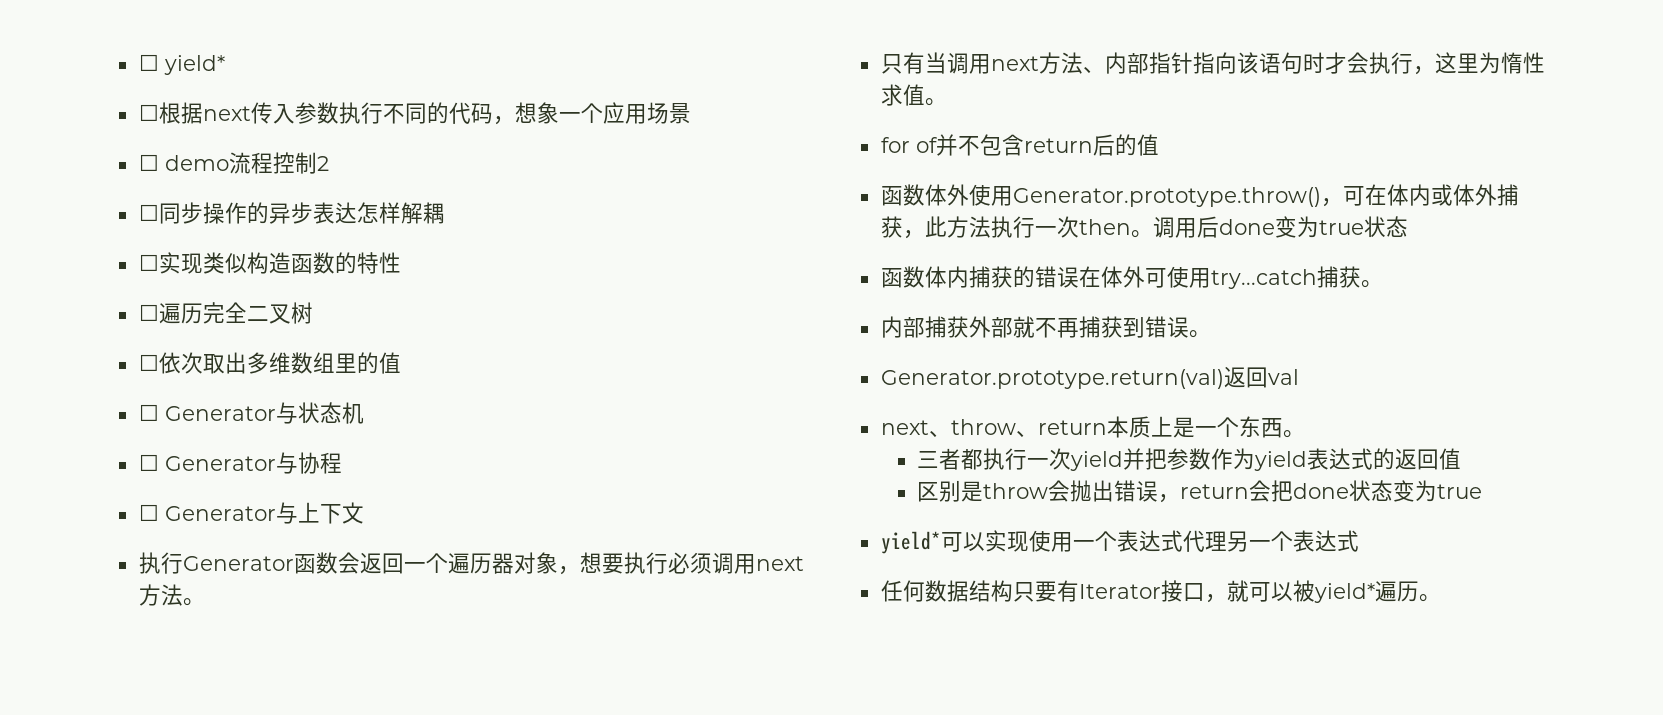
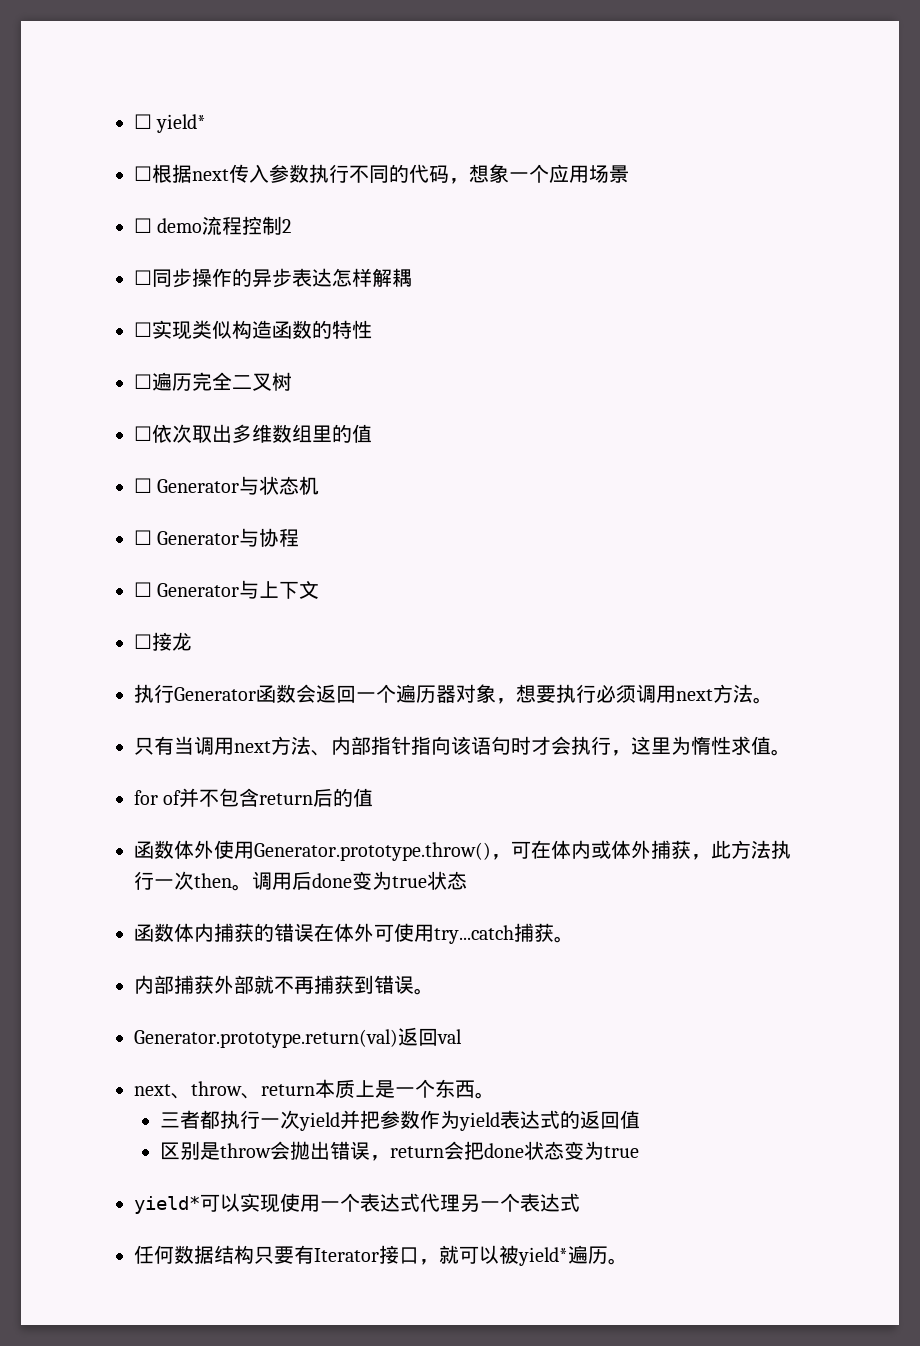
(364, 513) none -> [134,632,192,651] // ☐接龙

